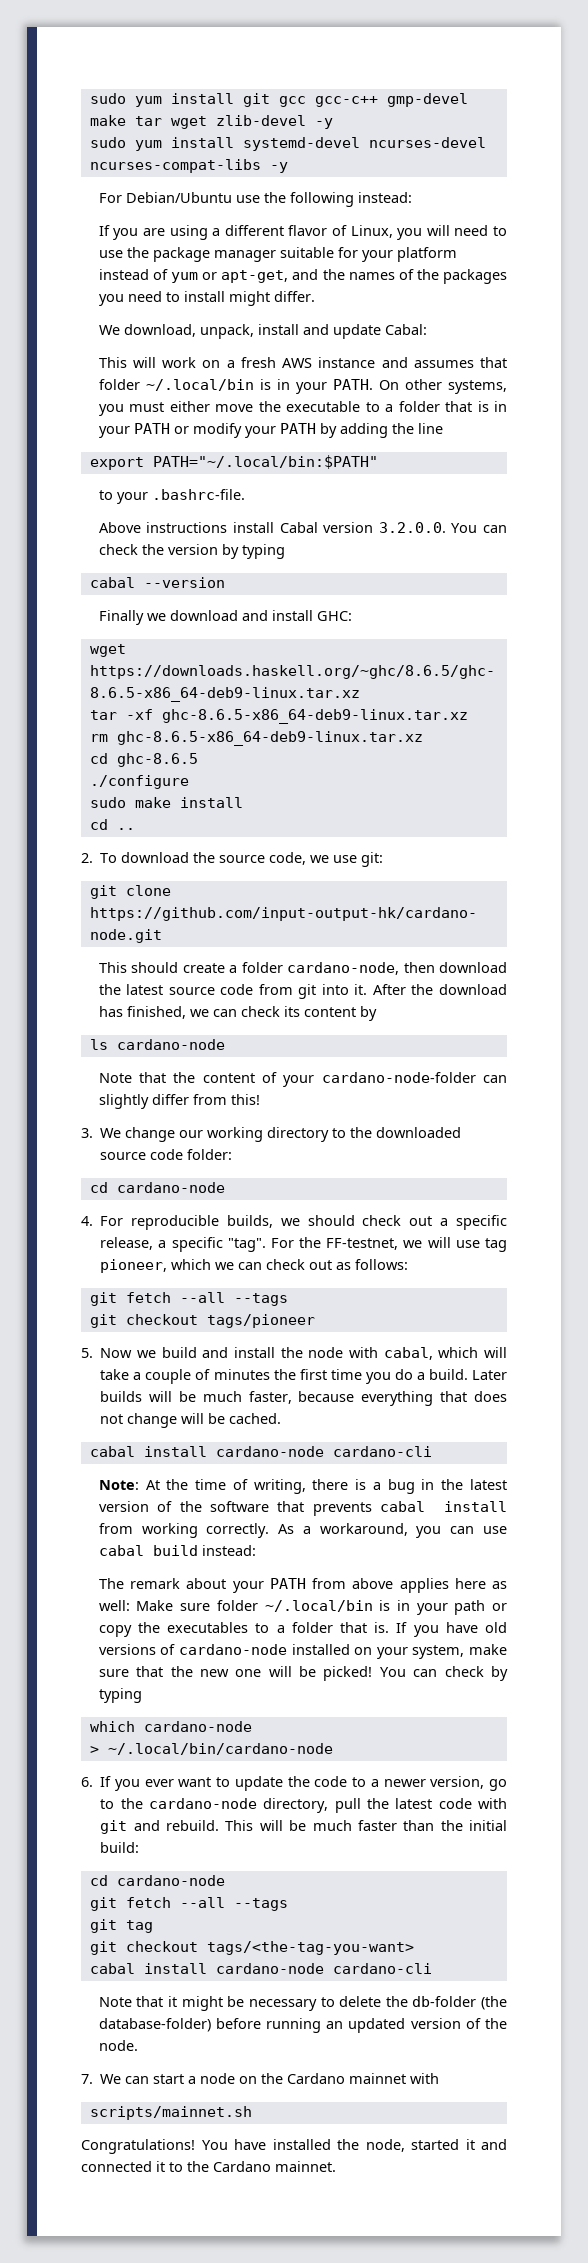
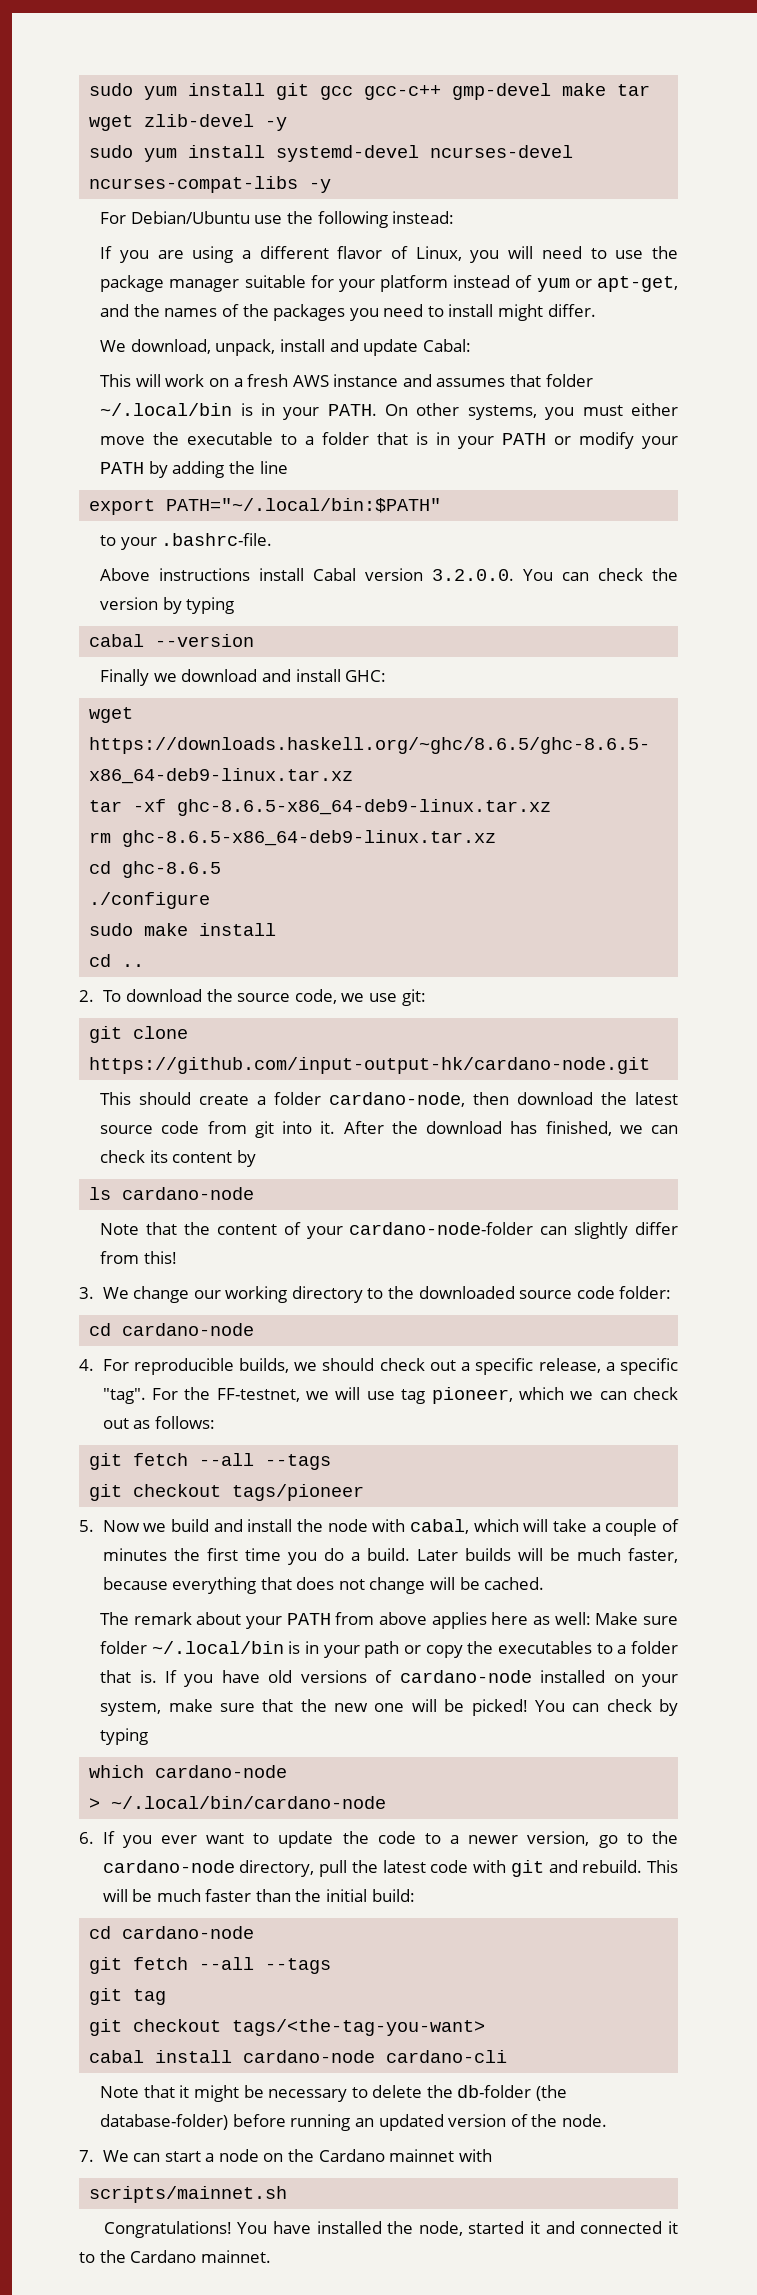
[89,1446,432,1457] [98,1479,507,1494] [98,1501,507,1516] [98,1523,507,1538] [98,1545,256,1556] // cabal install cardano-node cardano-cli // Note: At the time of writing, there is a bug in the latest version of the software that prevents cabal install from working correctly. As a workaround, you can use cabal build instead: -> (545, 1583) none

